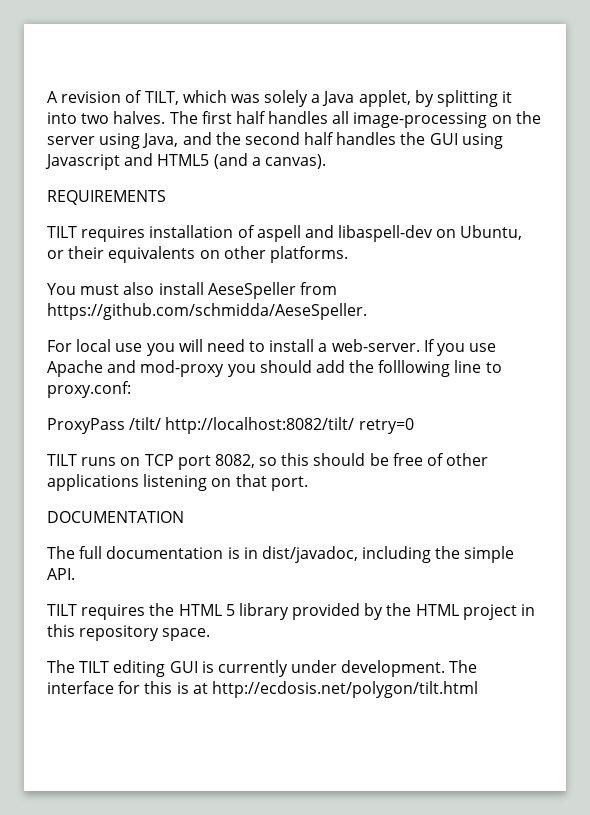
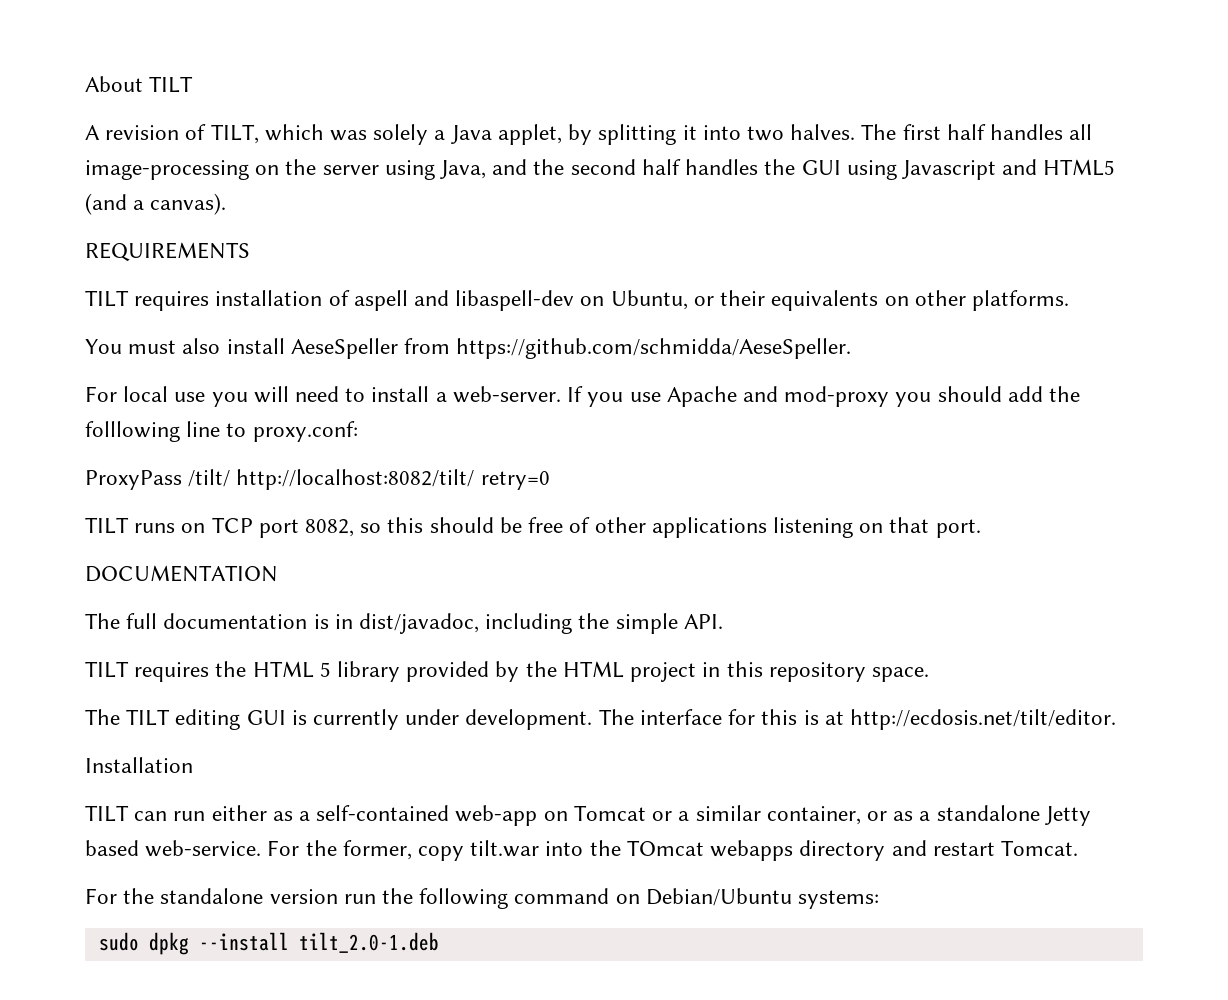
(47, 97) none -> [85,76,194,93] About TILT //
[211,681,478,698] http://ecdosis.net/polygon/tilt.html -> [849,709,1116,730] [85,757,193,773] [85,805,1091,826] [85,840,1078,861] [85,888,880,909] [98,932,439,955] http://ecdosis.net/tilt/editor. // Installation // TILT can run either as a self-contained web-app on Tomcat or a similar container, or as a standalone Jetty based web-service. For the former, copy tilt.war into the TOmcat webapps directory and restart Tomcat. // For the standalone version run the following command on Debian/Ubuntu systems: // sudo dpkg --install tilt_2.0-1.deb

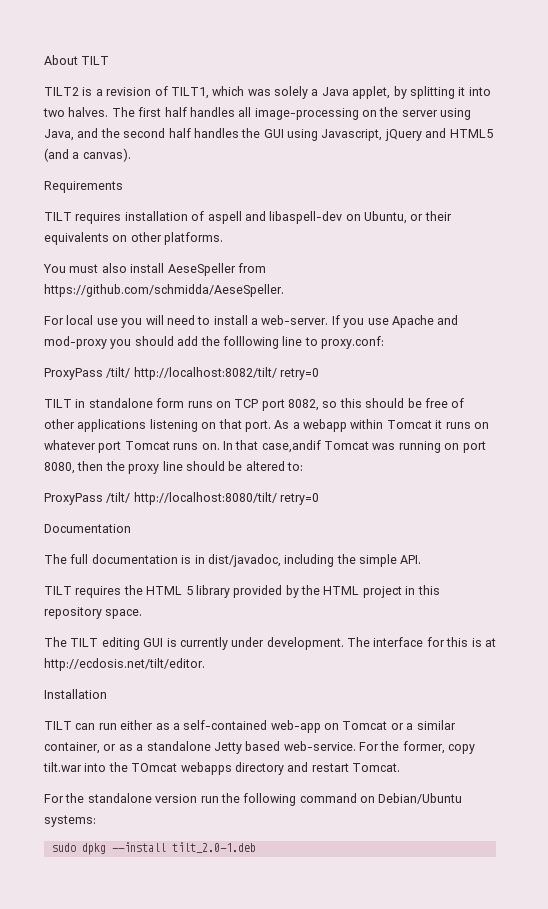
[85,125,100,140] A -> [44,87,103,96] TILT2 is a
[210,124,259,144] TILT, -> [170,87,209,99] TILT1,
[901,160,996,180] Javascript -> [321,129,422,141] Javascript, jQuery
[85,242,250,261] REQUIREMENTS -> [44,181,123,193] Requirements
(129, 525) none -> [75,398,185,408] in standalone form
[85,565,278,582] // DOCUMENTATION -> [274,419,489,432] [44,440,486,453] [44,461,303,474] [44,492,320,505] [44,524,131,533] As a webapp within Tomcat it runs on whatever port Tomcat runs on. In that case,andif Tomcat was running on port 8080, then the proxy line should be altered to: // ProxyPass /tilt/ http://localhost:8080/tilt/ retry=0 // Documentation

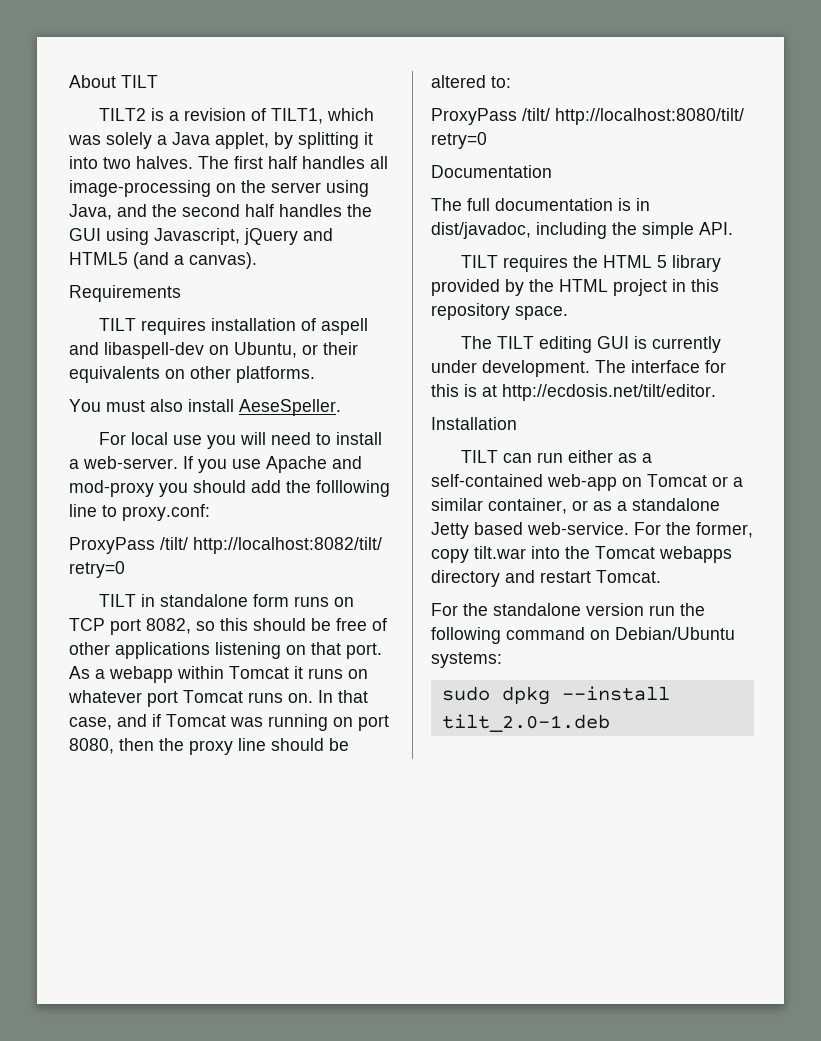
[167,263,266,276] [44,284,284,297] AeseSpeller from https://github.com/schmidda/AeseSpeller. -> [239,399,341,416] AeseSpeller.
[261,440,321,453] case,andif -> [69,714,161,730] case, and if
[131,763,178,772] TOmcat -> [595,546,655,559] Tomcat

